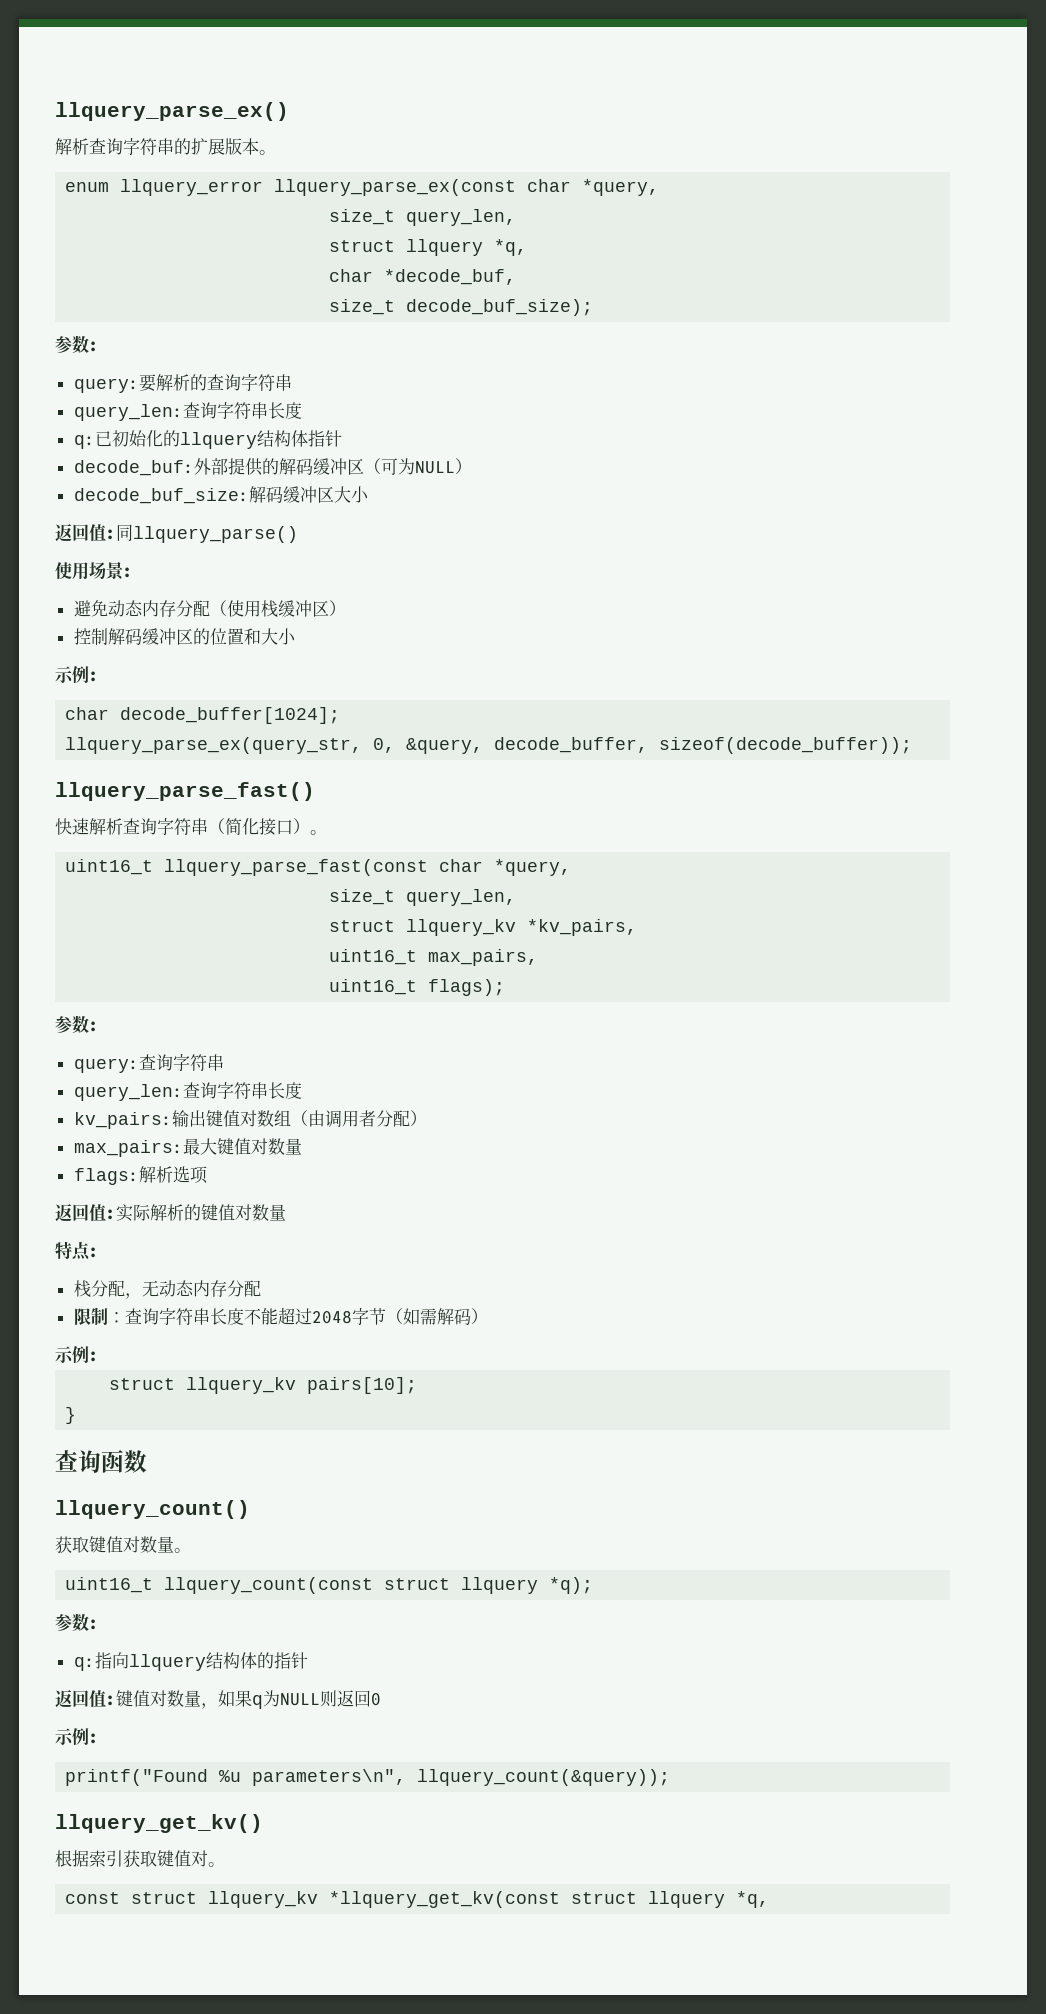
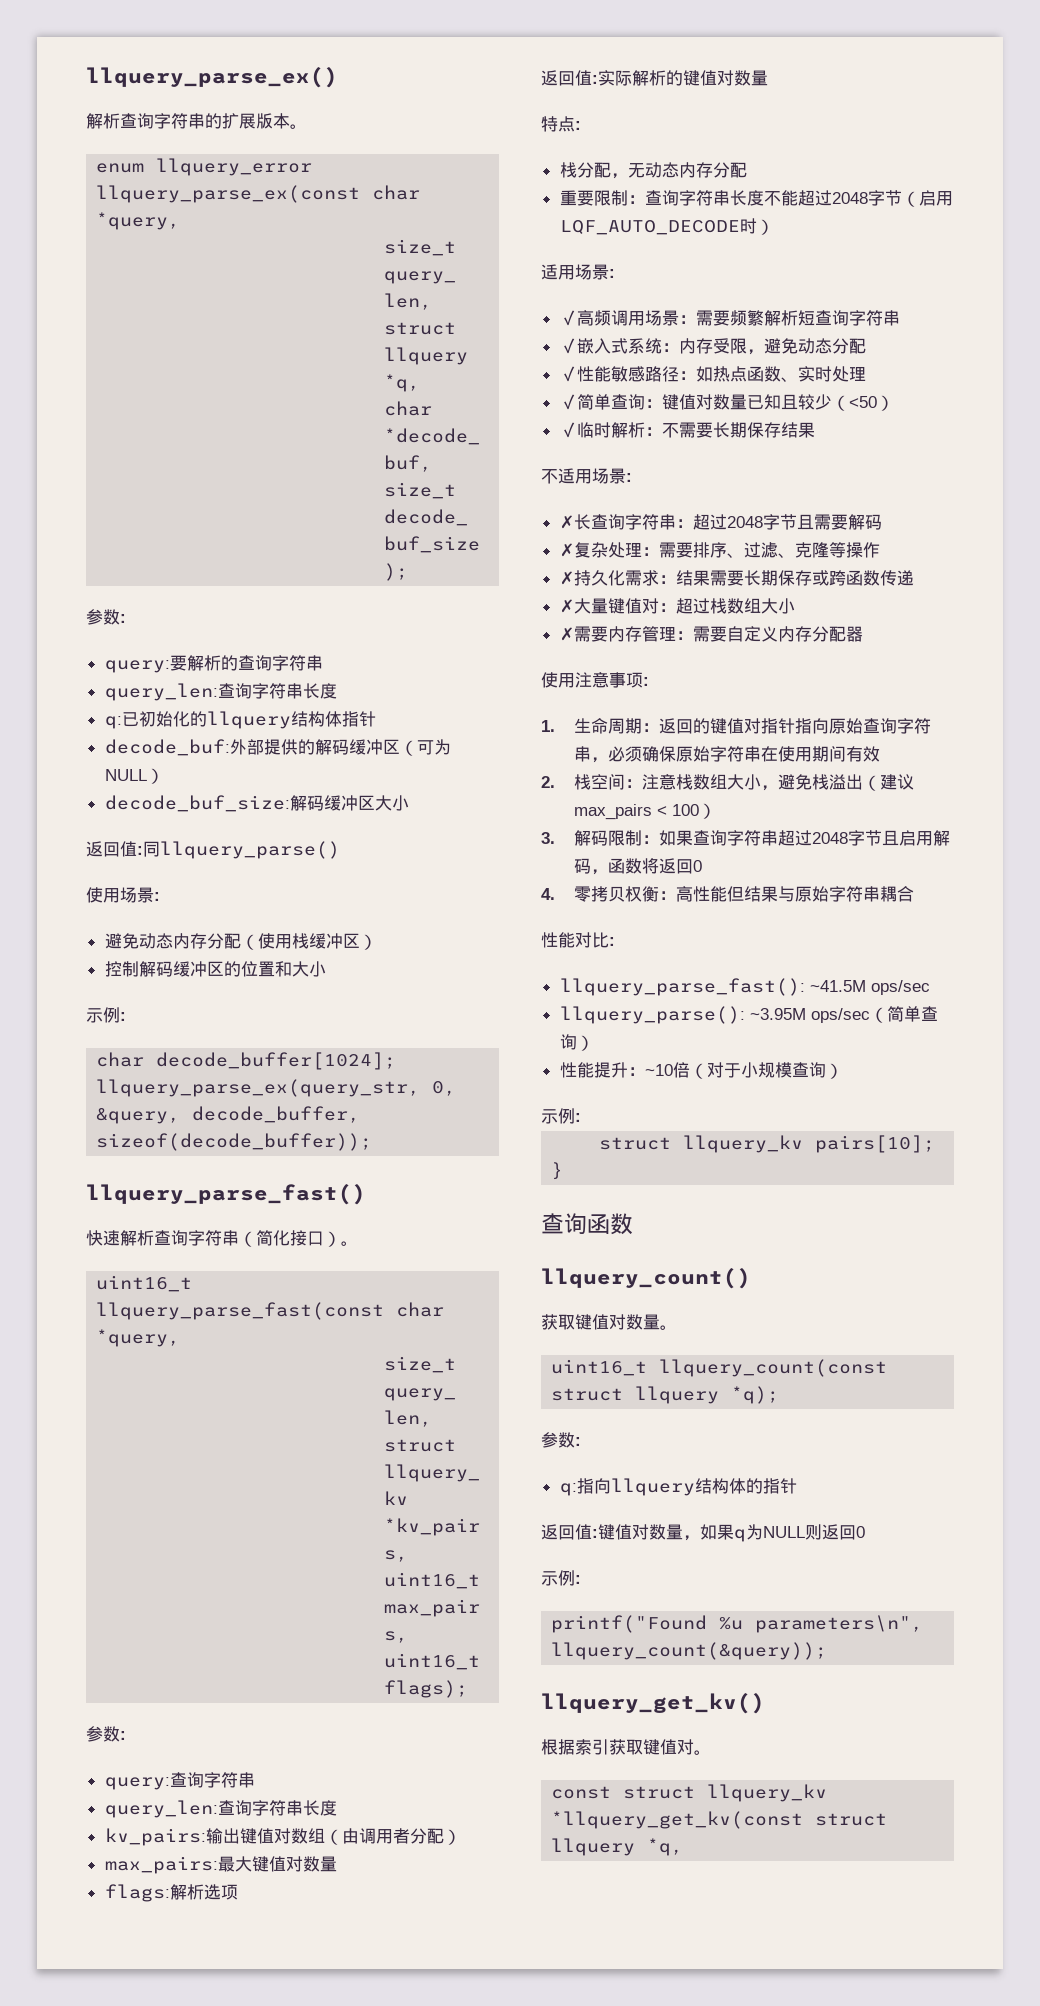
(261, 1288) none -> [559,190,594,206] 重要
[402,1308,471,1325] 如需解码 -> [918,190,953,206] [559,218,774,235] [541,264,615,280] [559,310,900,326] [559,338,866,355] [559,366,866,382] [559,394,894,411] [559,422,815,438] [541,468,632,484] [559,514,882,530] [559,542,880,558] [559,570,914,586] [559,598,795,614] [559,626,863,642] [541,672,649,688] [541,718,931,734] [573,746,880,763] [541,774,914,791] [573,803,716,820] [541,830,950,846] [573,858,702,875] [541,886,914,902] [541,932,615,948] [559,978,930,996] [559,1006,938,1024] [559,1034,594,1051] [559,1062,826,1079] 启用LQF_AUTO_DECODE时） // 适用场景: // ✓高频调用场景：需要频繁解析短查询字符串 // ✓嵌入式系统：内存受限，避免动态分配 // ✓性能敏感路径：如热点函数、实时处理 // ✓简单查询：键值对数量已知且较少（<50） // ✓临时解析：不需要长期保存结果 // 不适用场景: // ✗长查询字符串：超过2048字节且需要解码 // ✗复杂处理：需要排序、过滤、克隆等操作 // ✗持久化需求：结果需要长期保存或跨函数传递 // ✗大量键值对：超过栈数组大小 // ✗需要内存管理：需要自定义内存分配器 // 使用注意事项: // 1.生命周期：返回的键值对指针指向原始查询字符串，必须确保原始字符串在使用期间有效 // 2.栈空间：注意栈数组大小，避免栈溢出（建议max_pairs < 100） // 3.解码限制：如果查询字符串超过2048字节且启用解码，函数将返回0 // 4.零拷贝权衡：高性能但结果与原始字符串耦合 // 性能对比: // llquery_parse_fast(): ~41.5M ops/sec // llquery_parse(): ~3.95M ops/sec（简单查询） // 性能提升：~10倍（对于小规模查询

